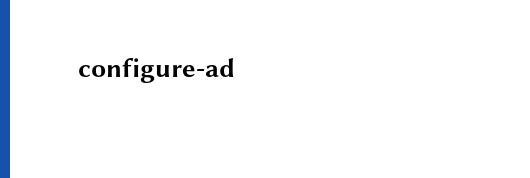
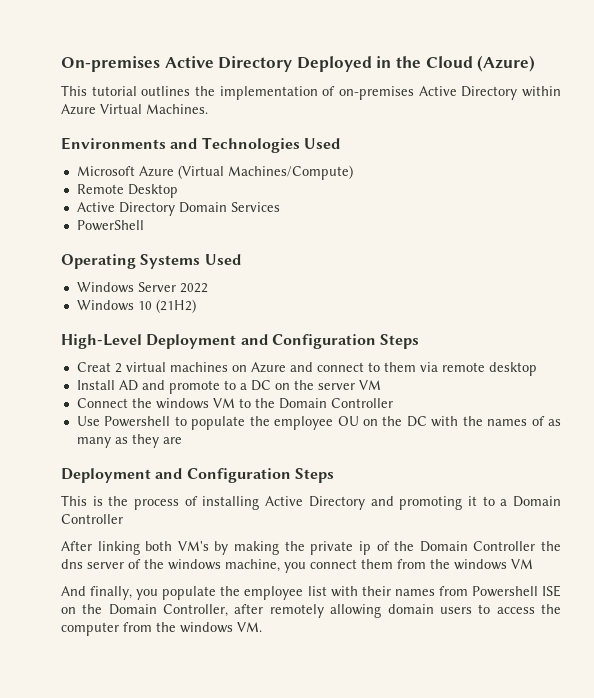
[78,58,235,83] configure-ad -> [61,55,536,72] [61,85,561,100] [61,104,208,115] [61,137,340,153] [76,165,353,180] [76,184,178,198] [76,202,280,216] [76,220,144,231] [61,254,241,269] [76,282,208,293] [76,299,196,313] [61,334,420,349] [76,362,537,376] [76,380,381,394] [76,398,393,409] [76,416,562,430] [76,434,182,448] [61,468,334,483] [61,495,561,510] [61,514,123,524] [61,541,562,555] [61,559,533,573] [61,585,561,600] [61,604,561,618] [61,622,262,636] On-premises Active Directory Deployed in the Cloud (Azure) // This tutorial outlines the implementation of on-premises Active Directory within Azure Virtual Machines. // Environments and Technologies Used // Microsoft Azure (Virtual Machines/Compute) // Remote Desktop // Active Directory Domain Services // PowerShell // Operating Systems Used // Windows Server 2022 // Windows 10 (21H2) // High-Level Deployment and Configuration Steps // Creat 2 virtual machines on Azure and connect to them via remote desktop // Install AD and promote to a DC on the server VM // Connect the windows VM to the Domain Controller // Use Powershell to populate the employee OU on the DC with the names of as many as they are // Deployment and Configuration Steps // This is the process of installing Active Directory and promoting it to a Domain Controller // After linking both VM's by making the private ip of the Domain Controller the dns server of the windows machine, you connect them from the windows VM // And finally, you populate the employee list with their names from Powershell ISE on the Domain Controller, after remotely allowing domain users to access the computer from the windows VM.

